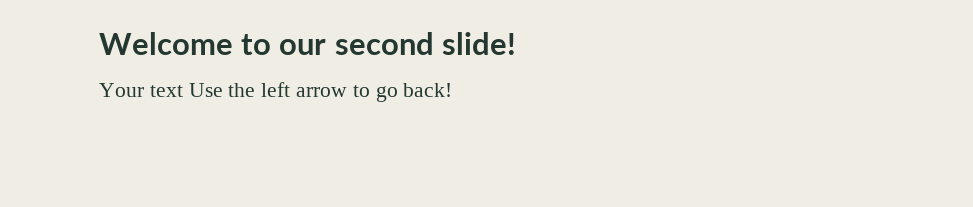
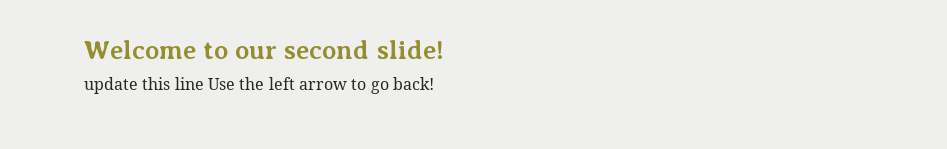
[99,83,183,97] Your text -> [84,77,204,94] update this line

